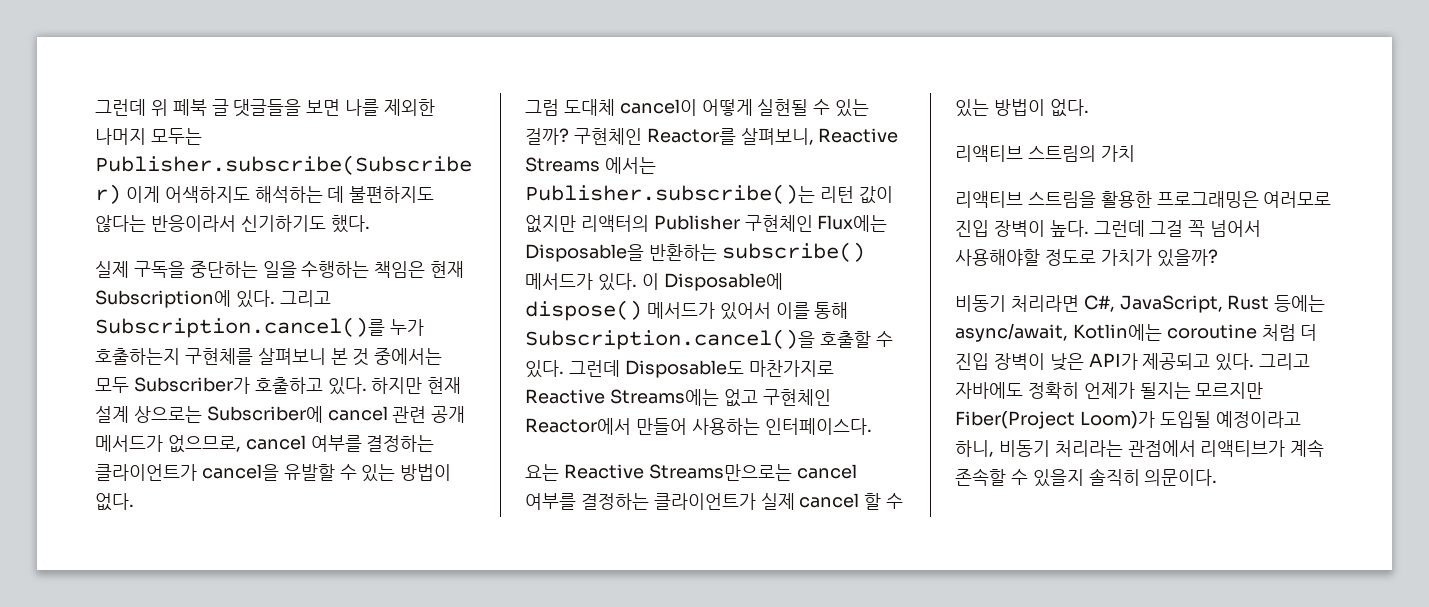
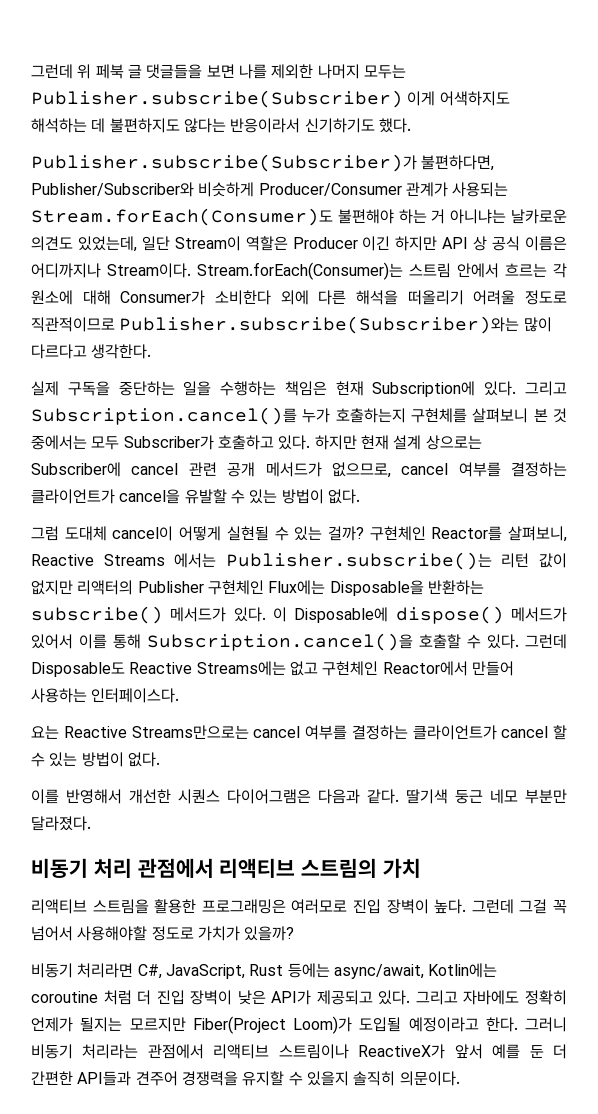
(370, 224) none -> [31,154,495,172] [31,182,509,197] [31,208,567,226] [31,236,568,252] [31,262,567,280] [31,290,567,305] [31,316,552,334] [31,344,152,359] // Publisher.subscribe(Subscriber)가 불편하다면, Publisher/Subscriber와 비슷하게 Producer/Consumer 관계가 사용되는 Stream.forEach(Consumer)도 불편해야 하는 거 아니냐는 날카로운 의견도 있었는데, 일단 Stream이 역할은 Producer 이긴 하지만 API 상 공식 이름은 어디까지나 Stream이다. Stream.forEach(Consumer)는 스트림 안에서 흐르는 각 원소에 대해 Consumer가 소비한다 외에 다른 해석을 떠올리기 어려울 정도로 직관적이므로 Publisher.subscribe(Subscriber)와는 많이 다르다고 생각한다.
[748,360,834,377] 마찬가지로 -> (125, 669) none
[760,493,795,510] 실제 -> (497, 732) none
(1089, 108) none -> [31,789,567,804] [31,816,91,831] [31,858,214,878] 이를 반영해서 개선한 시퀀스 다이어그램은 다음과 같다. 딸기색 둥근 네모 부분만 달라졌다. // 비동기 처리 관점에서
[955,440,994,457] 하니, -> [485,1017,567,1032] 한다. 그러니
[1200,439,1325,457] [955,468,1006,486] 리액티브가 계속 존속할 -> [213,1044,568,1059] [31,1071,285,1086] 리액티브 스트림이나 ReactiveX가 앞서 예를 둔 더 간편한 API들과 견주어 경쟁력을 유지할

